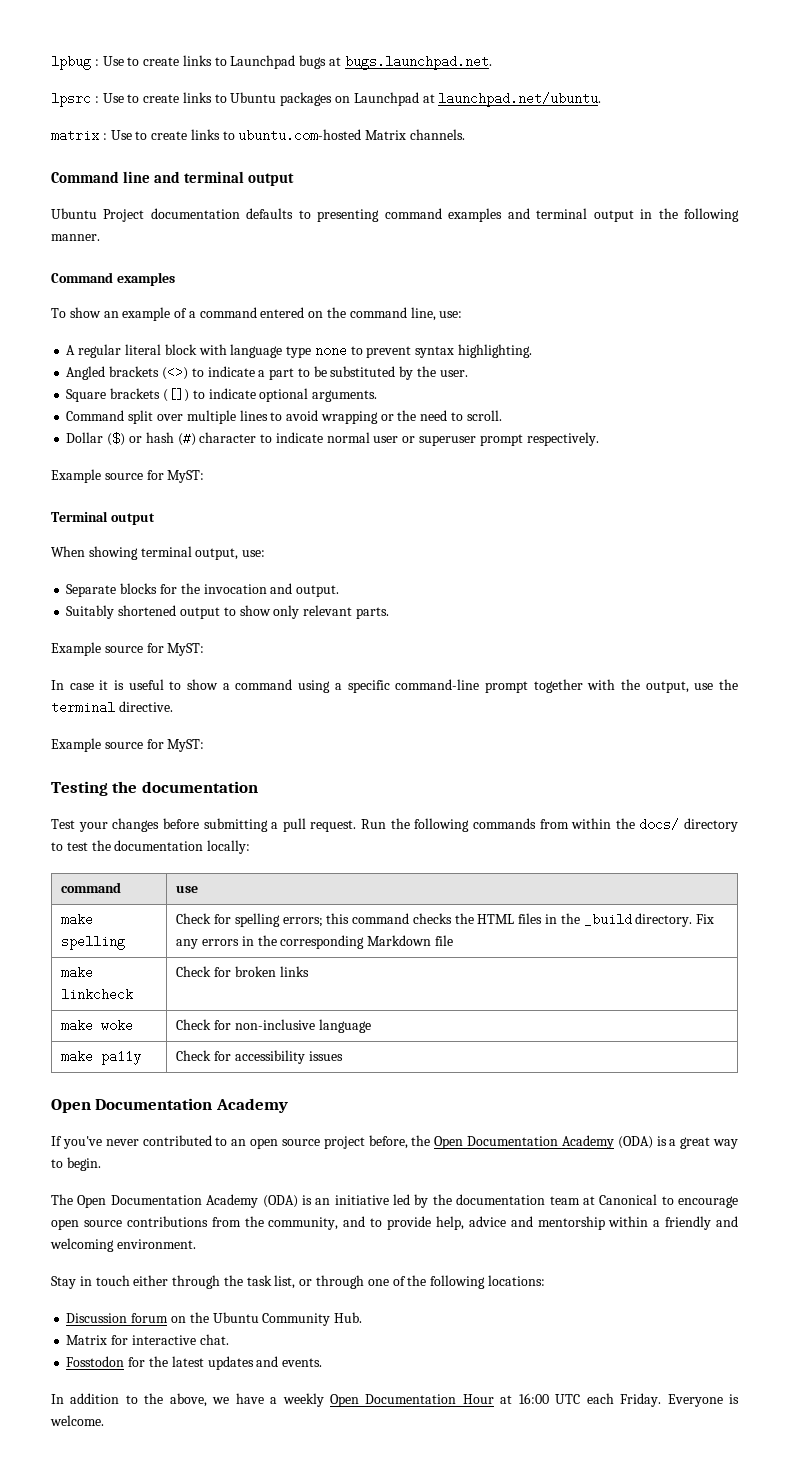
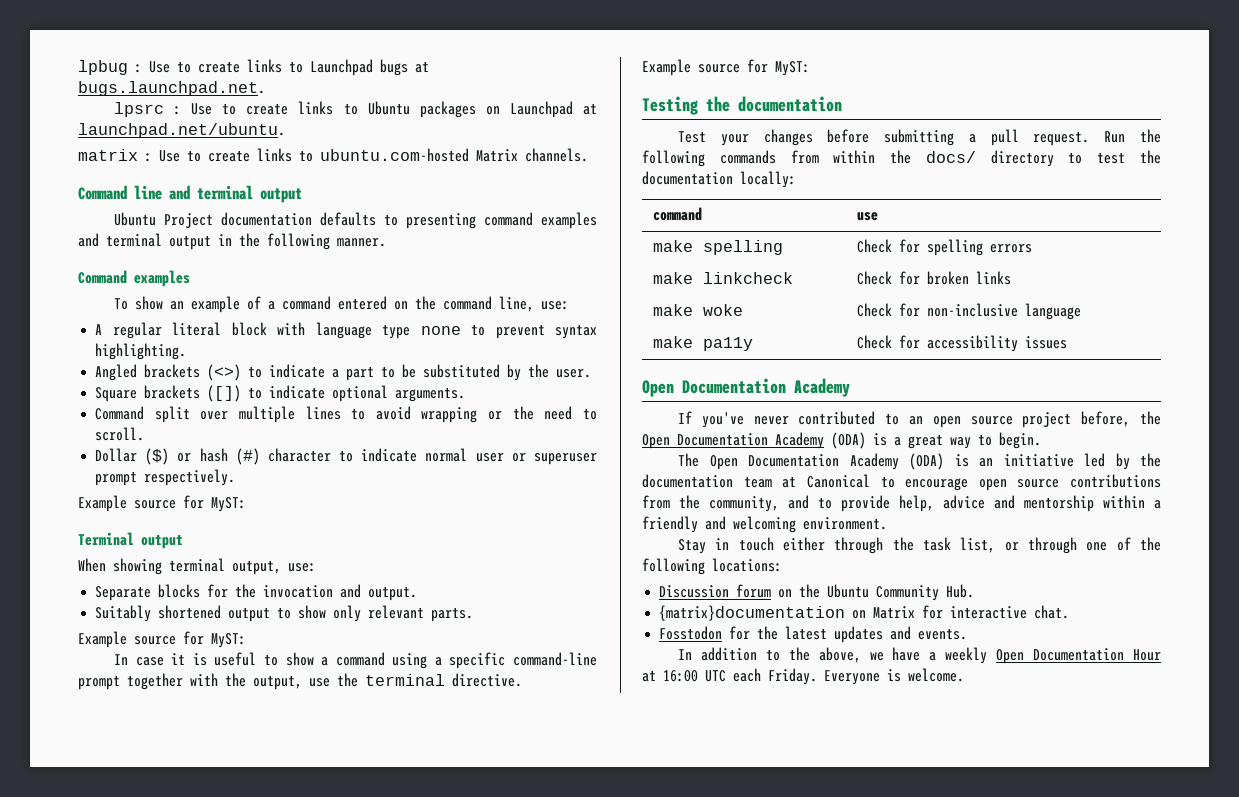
[282,913,715,927] [176,935,453,949] errors; this command checks the HTML files in the _build directory. Fix any errors in the corresponding Markdown file -> [990,244,1033,253] errors
(363, 1317) none -> [659,605,867,621] {matrix}documentation on

